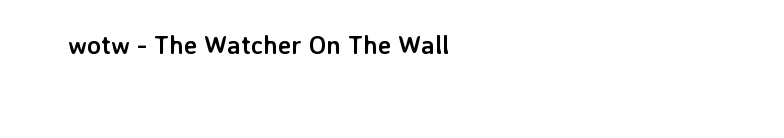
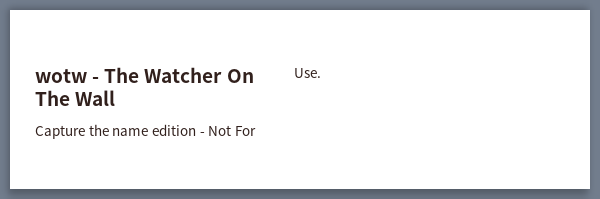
(449, 44) none -> [35,124,256,139] [294,68,321,78] // Capture the name edition - Not For Use.

